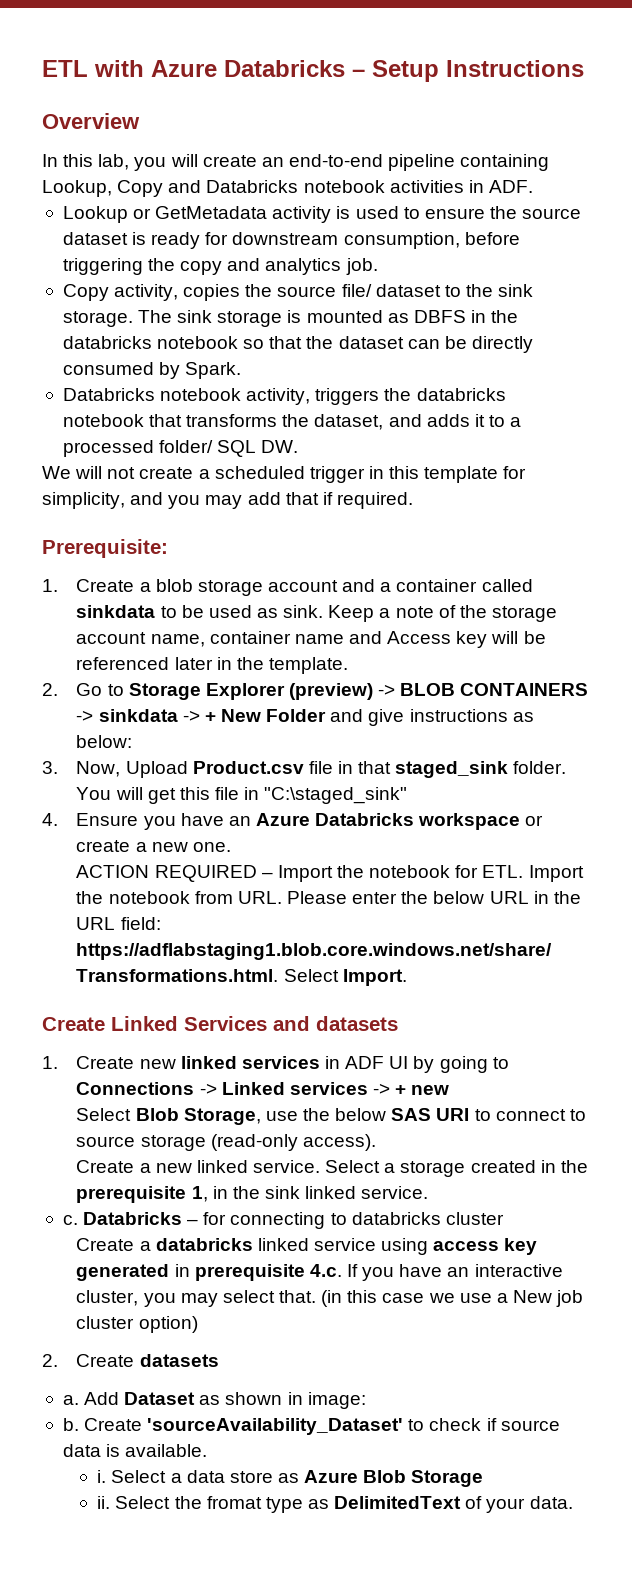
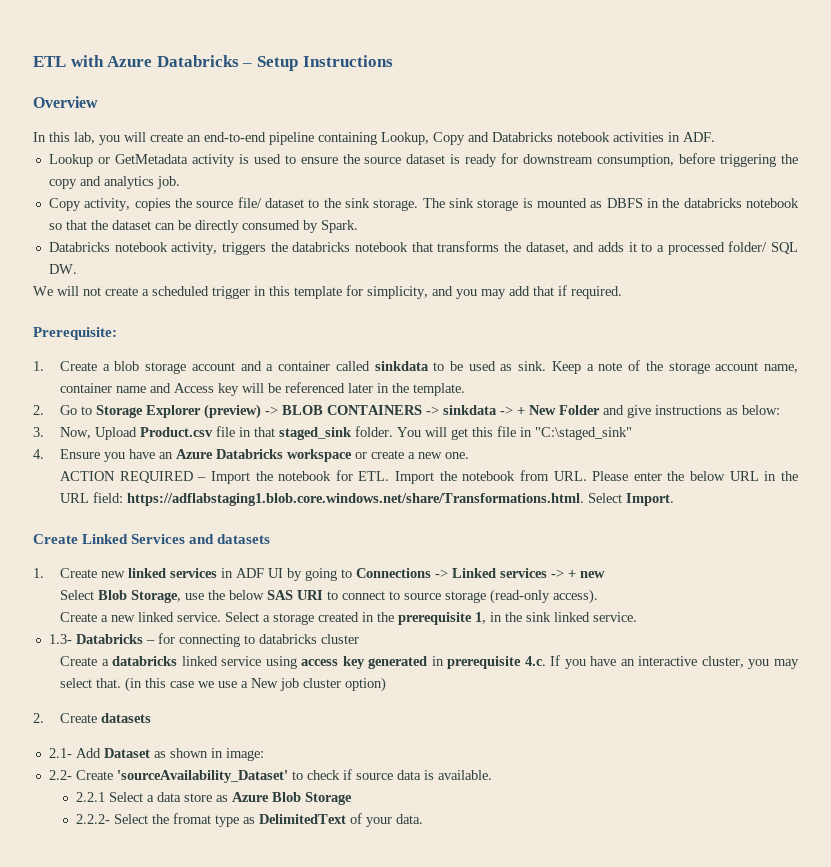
[62,1215,78,1225] c. -> [48,634,72,644] 1.3-
[62,1395,79,1405] a. -> [48,748,72,758] 2.1-
[62,1418,79,1431] b. -> [48,770,72,780] 2.2-
[97,1470,107,1483] i. -> [75,792,105,802] 2.2.1
[97,1496,111,1509] ii. -> [75,814,110,824] 2.2.2-

